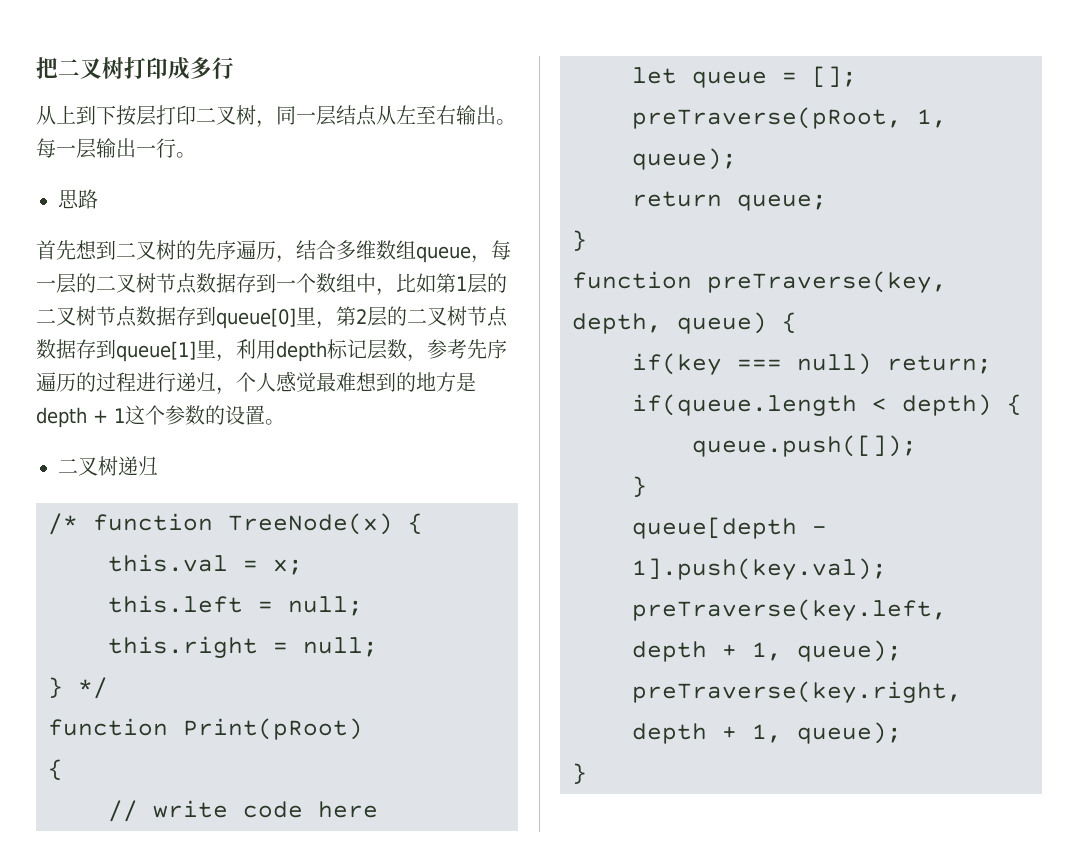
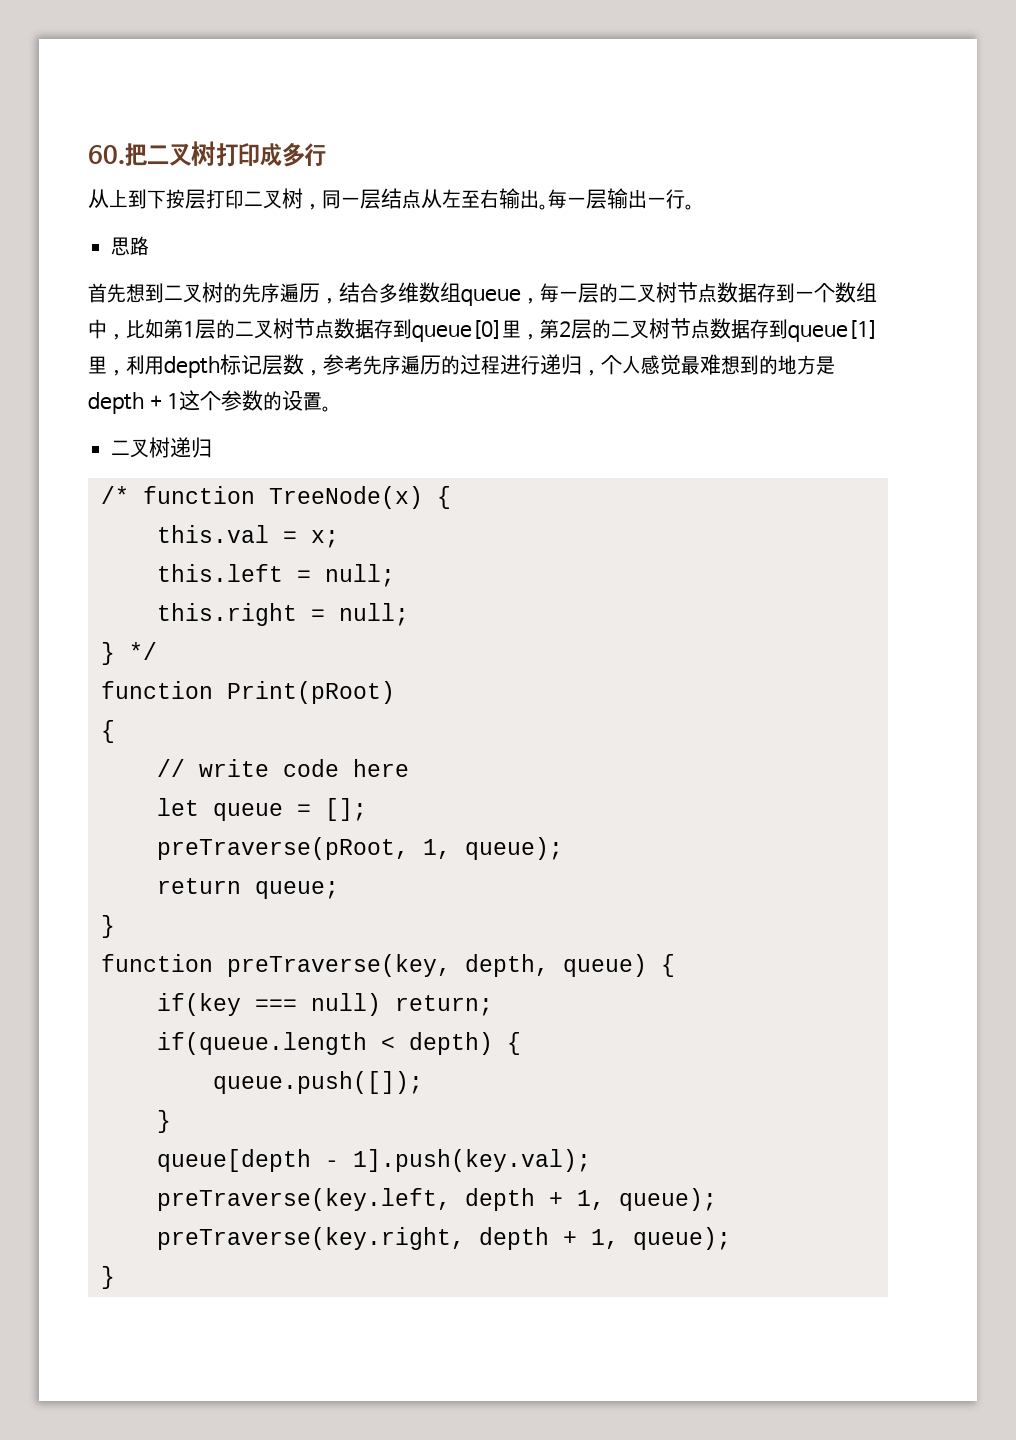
(36, 68) none -> [88,145,125,165] 60.

